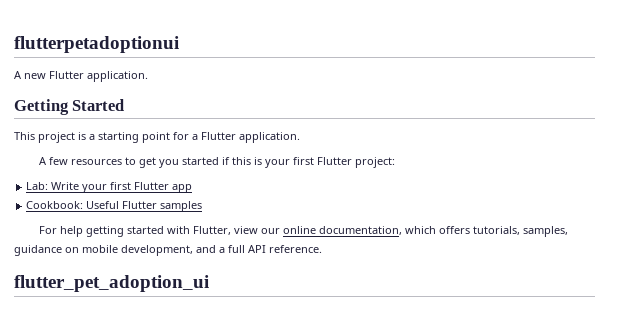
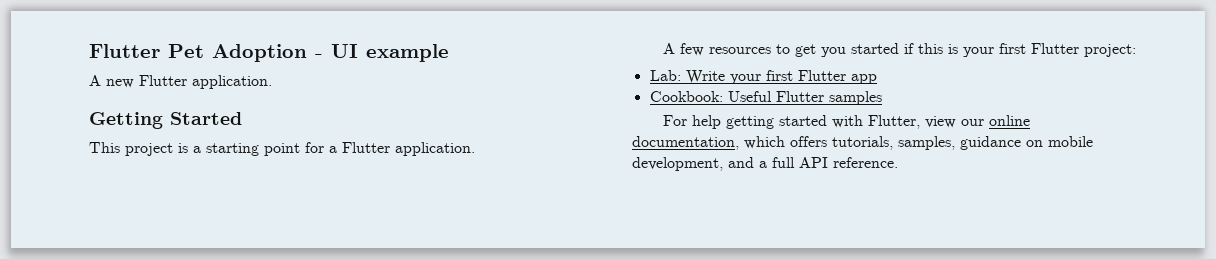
[14,36,179,53] flutterpetadoptionui -> [89,44,449,62] Flutter Pet Adoption - UI example
[14,275,209,292] // flutter_pet_adoption_ui -> (898, 162) none

